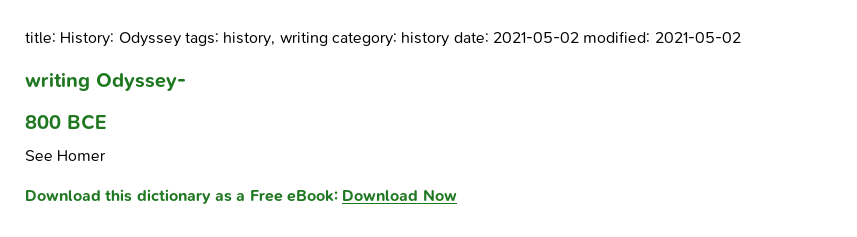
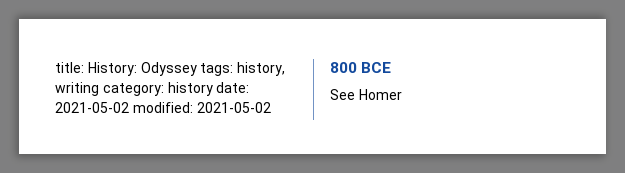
[25,72,186,91] // writing Odyssey- -> (271, 107) none
[25,189,457,204] // Download this dictionary as a Free eBook: Download Now -> (402, 94) none

